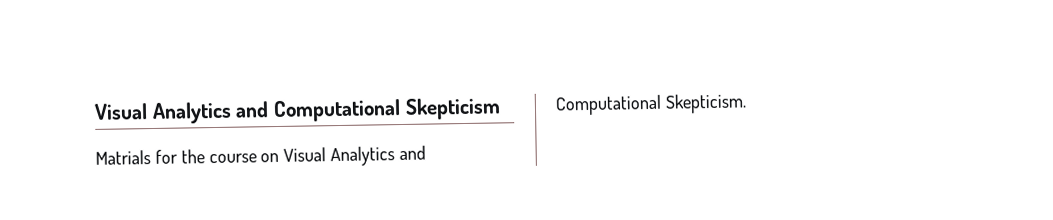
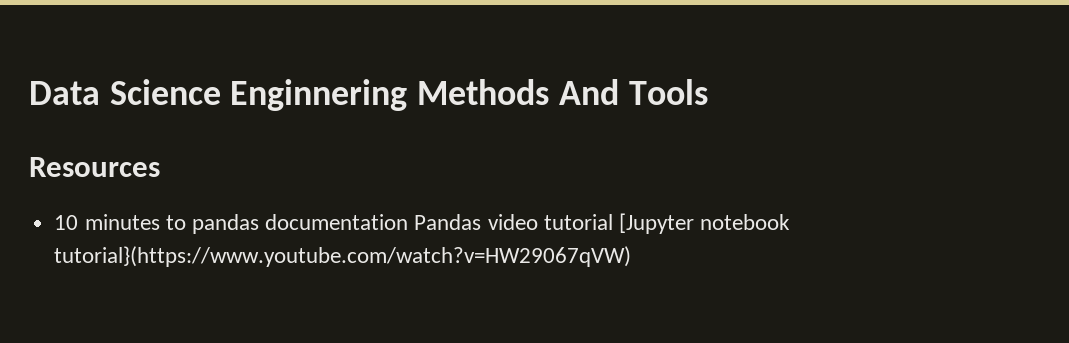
[94,97,501,125] [95,145,427,167] [555,93,747,116] Visual Analytics and Computational Skepticism // Matrials for the course on Visual Analytics and Computational Skepticism. -> [29,79,708,111] [29,157,160,177] [54,213,791,234] [54,246,632,267] Data Science Enginnering Methods And Tools // Resources // 10 minutes to pandas documentation Pandas video tutorial [Jupyter notebook tutorial}(https://www.youtube.com/watch?v=HW29067qVW)

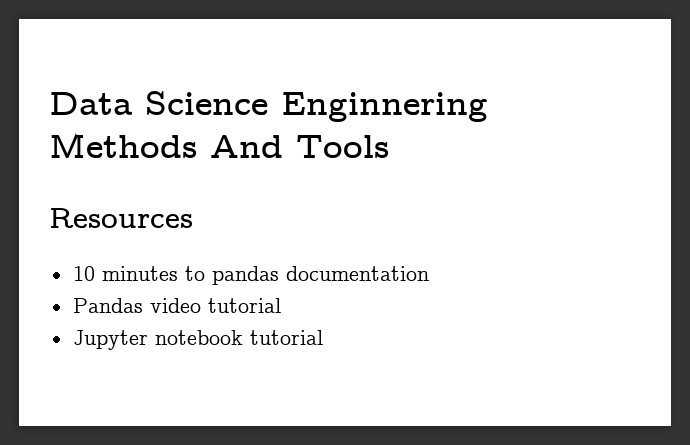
(409, 222) none -> (429, 273) //
[618,213,791,234] [54,246,632,267] [Jupyter notebook tutorial}(https://www.youtube.com/watch?v=HW29067qVW) -> [72,330,323,350] // Jupyter notebook tutorial

